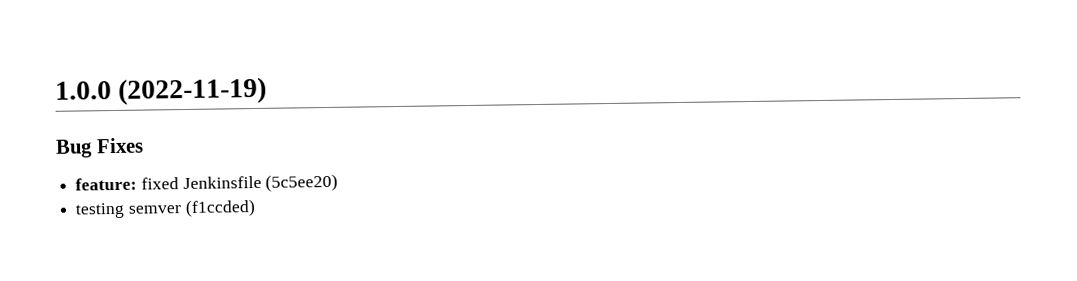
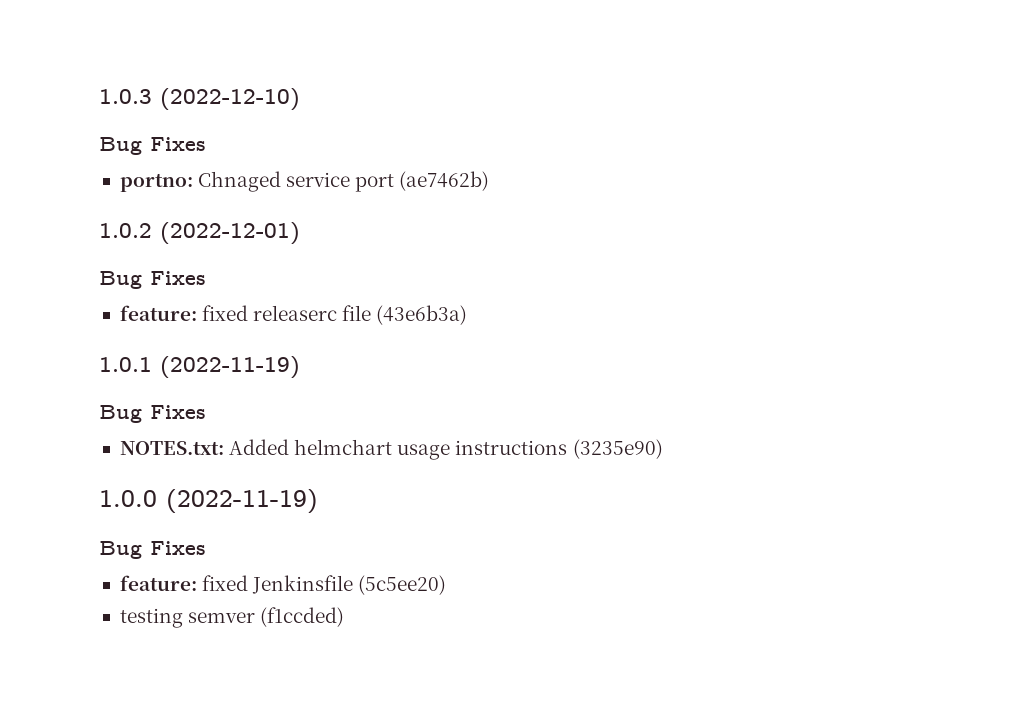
(55, 90) none -> [99,88,300,111] [99,137,206,155] [119,171,490,192] [99,222,300,245] [99,271,206,289] [119,305,468,325] [99,356,300,379] [99,405,206,423] [119,439,663,460] 1.0.3 (2022-12-10) // Bug Fixes // portno: Chnaged service port (ae7462b) // 1.0.2 (2022-12-01) // Bug Fixes // feature: fixed releaserc file (43e6b3a) // 1.0.1 (2022-11-19) // Bug Fixes // NOTES.txt: Added helmchart usage instructions (3235e90) //

